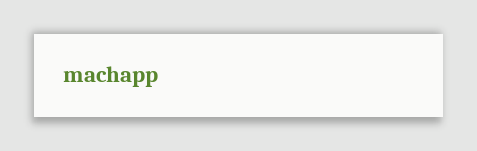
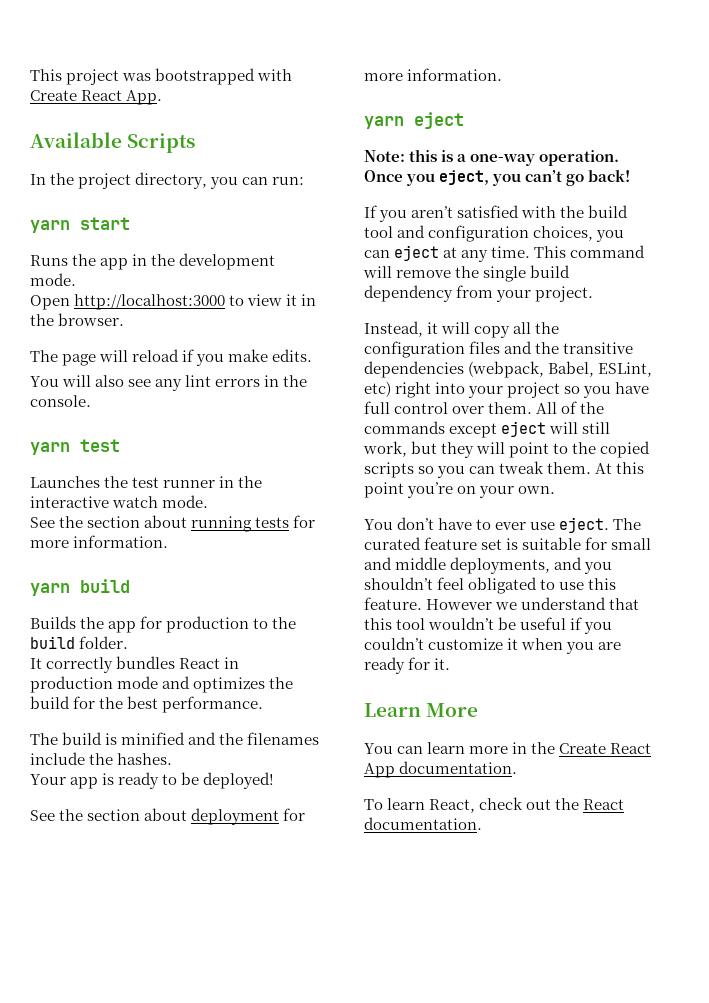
[63,66,158,87] machapp -> [30,68,293,85] [30,90,163,105] [30,132,196,153] [30,172,305,189] [30,217,130,233] [30,253,276,270] [30,273,76,286] [30,294,317,310] [30,313,125,326] [30,349,313,366] [30,375,308,391] [30,395,91,407] [30,439,120,455] [30,476,263,488] [30,495,209,508] [30,515,316,532] [30,535,169,548] [30,579,130,596] [30,616,297,633] [30,636,129,649] [30,656,240,673] [30,676,294,693] [30,696,264,713] [30,732,320,745] [30,752,173,765] [30,772,275,789] [30,808,306,825] [364,68,503,81] [364,112,464,129] [364,149,620,166] [364,169,631,186] [364,205,629,222] [364,225,625,242] [364,245,646,262] [363,265,571,282] [364,285,594,302] [364,321,560,338] [364,341,634,358] [364,361,653,378] [364,381,650,398] [364,401,605,414] [364,421,611,438] [363,441,651,458] [364,461,645,478] [364,482,556,498] [364,517,642,533] [364,537,652,550] [364,557,613,574] [364,577,617,594] [364,597,640,610] [364,617,613,634] [364,637,622,654] [364,657,451,674] [364,703,479,717] [364,742,652,754] [364,761,518,778] [364,797,625,813] [364,817,482,830] This project was bootstrapped with Create React App. // Available Scripts // In the project directory, you can run: // yarn start // Runs the app in the development mode. // Open http://localhost:3000 to view it in the browser. // The page will reload if you make edits. // You will also see any lint errors in the console. // yarn test // Launches the test runner in the interactive watch mode. // See the section about running tests for more information. // yarn build // Builds the app for production to the build folder. // It correctly bundles React in production mode and optimizes the build for the best performance. // The build is minified and the filenames include the hashes. // Your app is ready to be deployed! // See the section about deployment for more information. // yarn eject // Note: this is a one-way operation. Once you eject, you can’t go back! // If you aren’t satisfied with the build tool and configuration choices, you can eject at any time. This command will remove the single build dependency from your project. // Instead, it will copy all the configuration files and the transitive dependencies (webpack, Babel, ESLint, etc) right into your project so you have full control over them. All of the commands except eject will still work, but they will point to the copied scripts so you can tweak them. At this point you’re on your own. // You don’t have to ever use eject. The curated feature set is suitable for small and middle deployments, and you shouldn’t feel obligated to use this feature. However we understand that this tool wouldn’t be useful if you couldn’t customize it when you are ready for it. // Learn More // You can learn more in the Create React App documentation. // To learn React, check out the React documentation.

